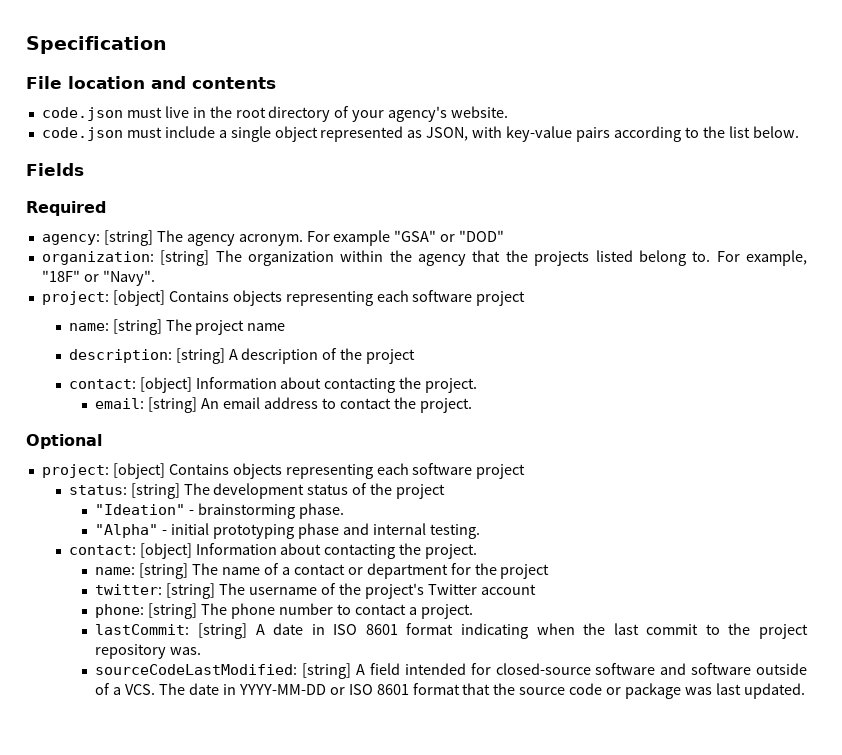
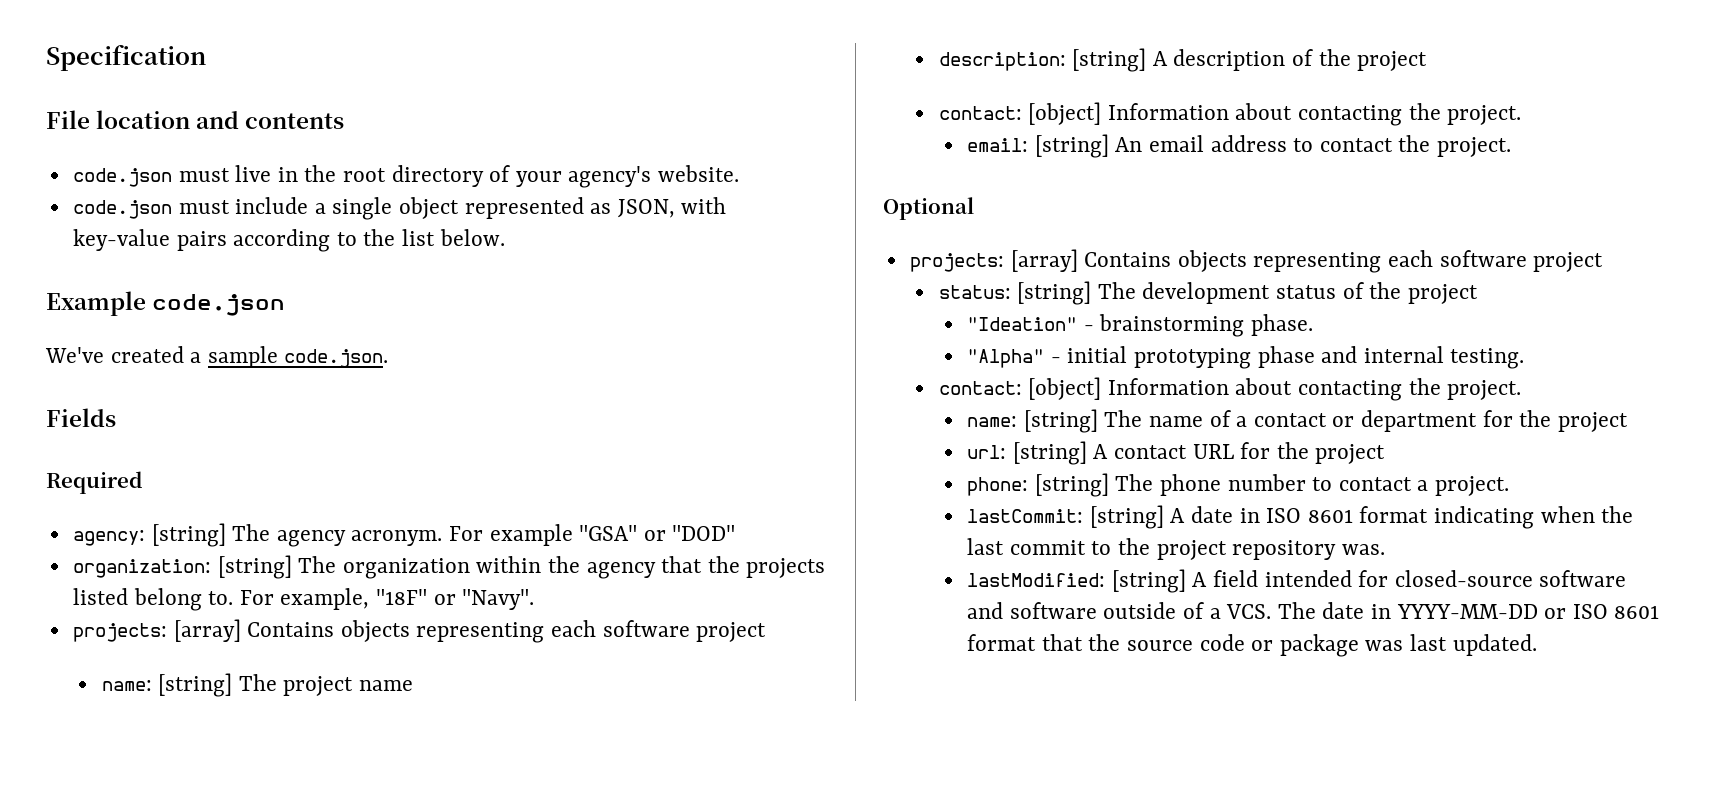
(799, 132) none -> [46,291,286,316] [45,346,389,368] // Example code.json // We've created a sample code.json.
[41,290,165,306] project: [object] -> [72,619,241,642] projects: [array]
[41,463,165,479] project: [object] -> [909,249,1078,272] projects: [array]
[95,583,536,599] twitter: [string] The username of the project's Twitter account -> [967,441,1386,465] url: [string] A contact URL for the project
[95,664,298,675] sourceCodeLastModified: -> [967,573,1106,587] lastModified:

